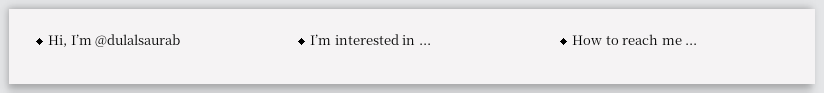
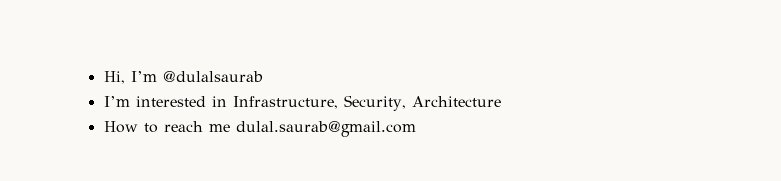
[418,43,431,45] ... -> [232,95,501,111] Infrastructure, Security, Architecture
[685,43,698,45] ... -> [235,121,416,137] dulal.saurab@gmail.com

